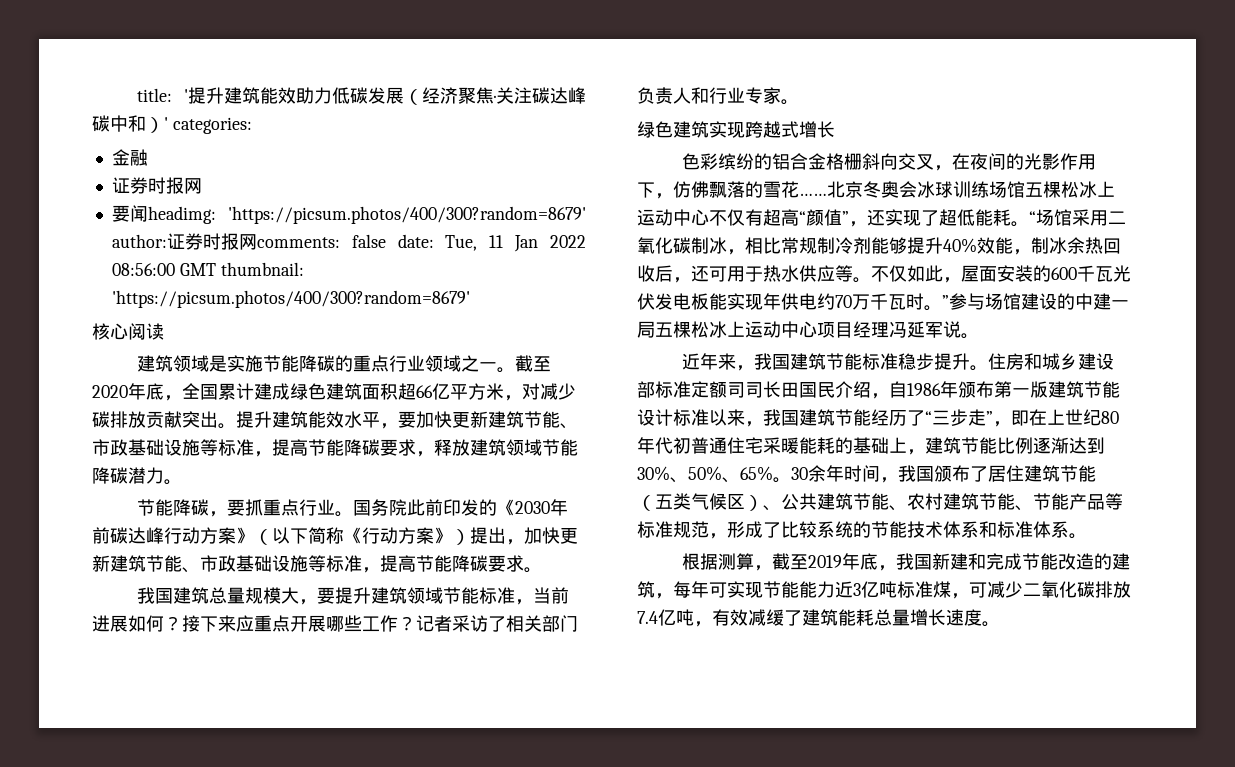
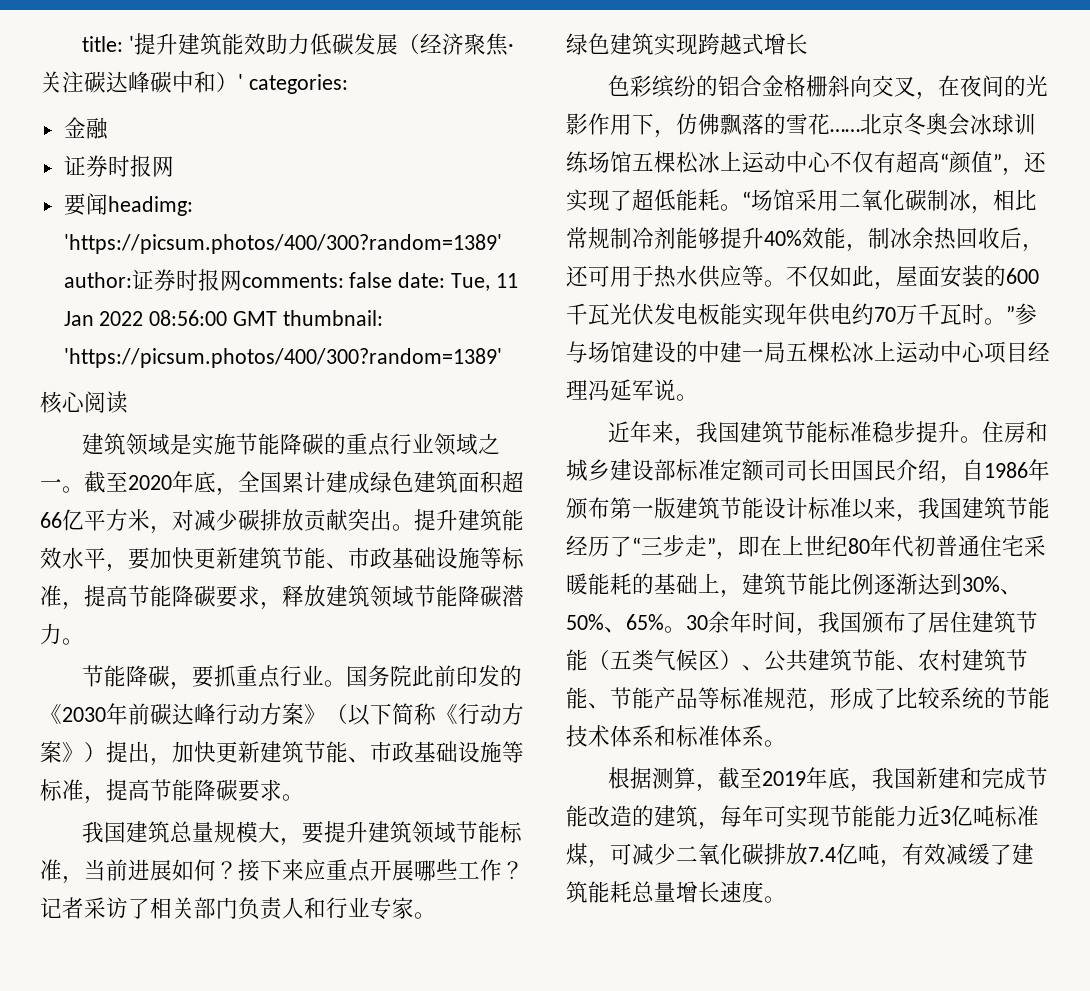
[227,206,586,224] 'https://picsum.photos/400/300?random=8679' -> [63,234,502,254] 'https://picsum.photos/400/300?random=1389'
[111,290,470,308] 'https://picsum.photos/400/300?random=8679' -> [63,348,502,368] 'https://picsum.photos/400/300?random=1389'

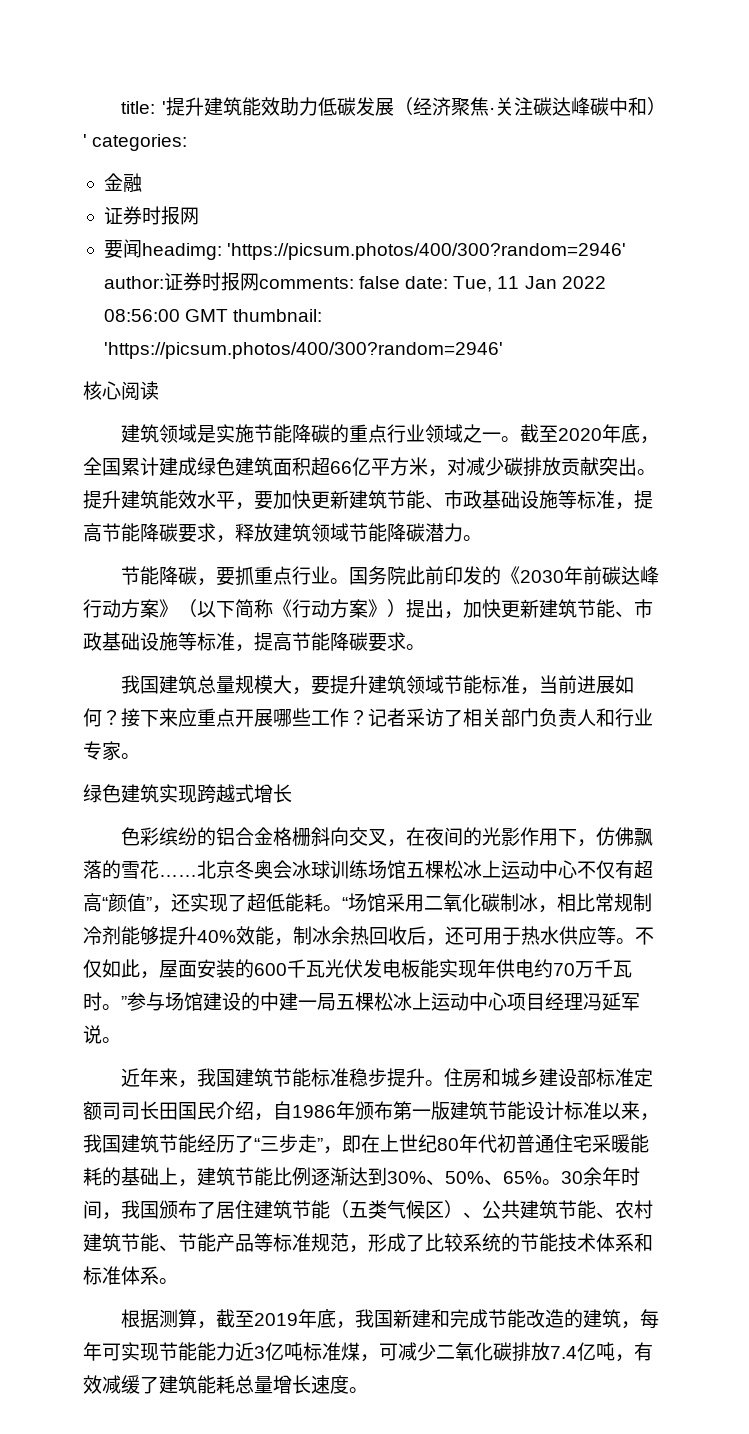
[63,234,502,254] 'https://picsum.photos/400/300?random=1389' -> [227,243,627,260] 'https://picsum.photos/400/300?random=2946'
[63,348,502,368] 'https://picsum.photos/400/300?random=1389' -> [103,342,503,359] 'https://picsum.photos/400/300?random=2946'

